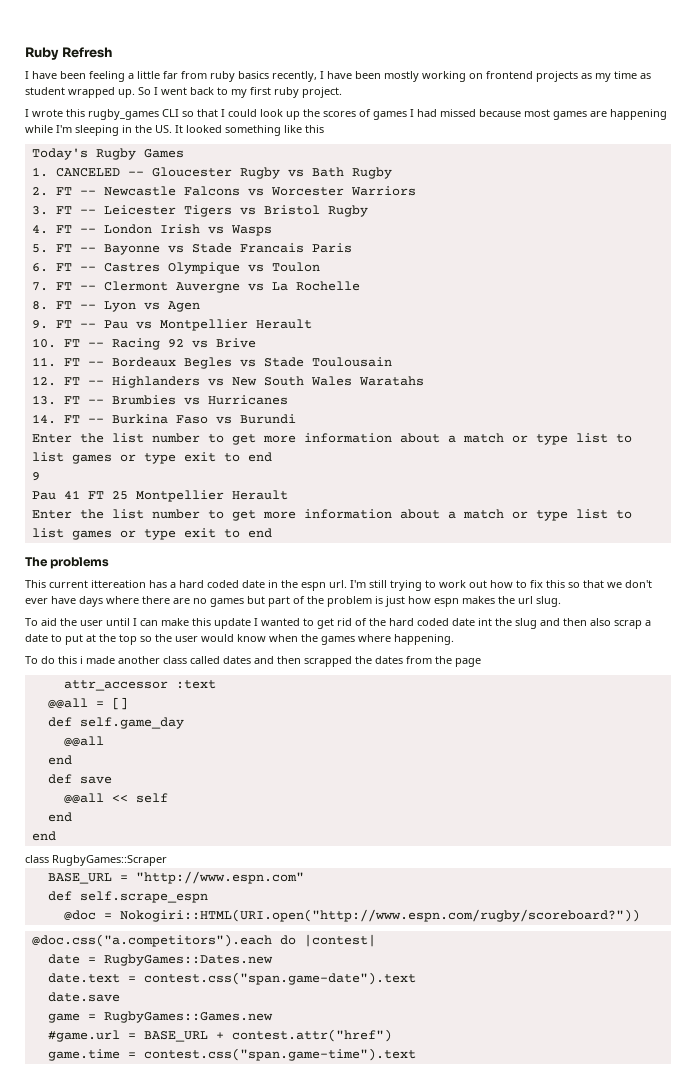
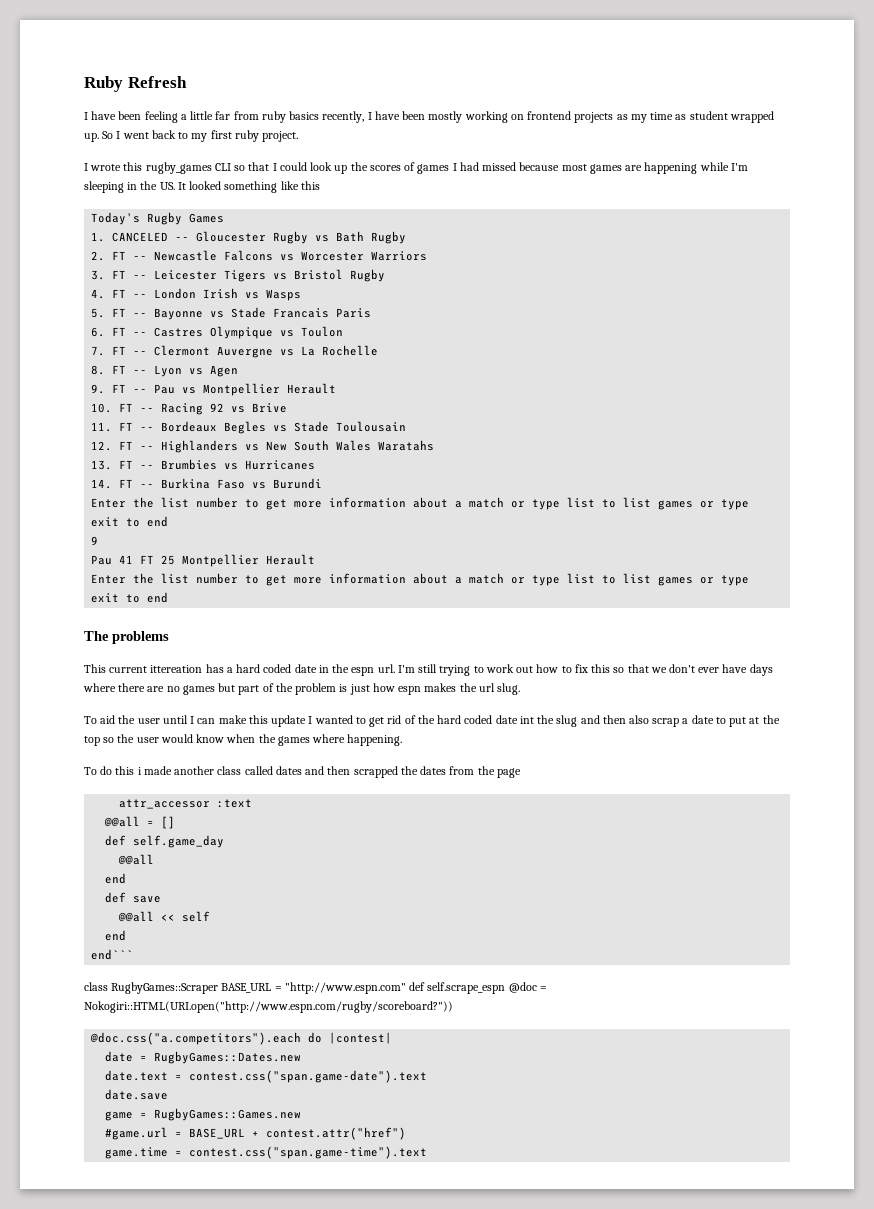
[31,831,56,841] end -> [91,949,134,960] end```
(167, 860) // -> (219, 988) none
(304, 877) // -> (406, 988) none
(208, 897) // -> (506, 988) none

